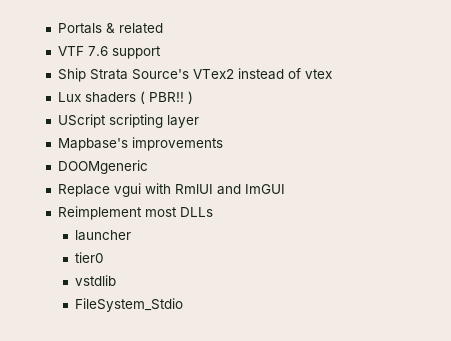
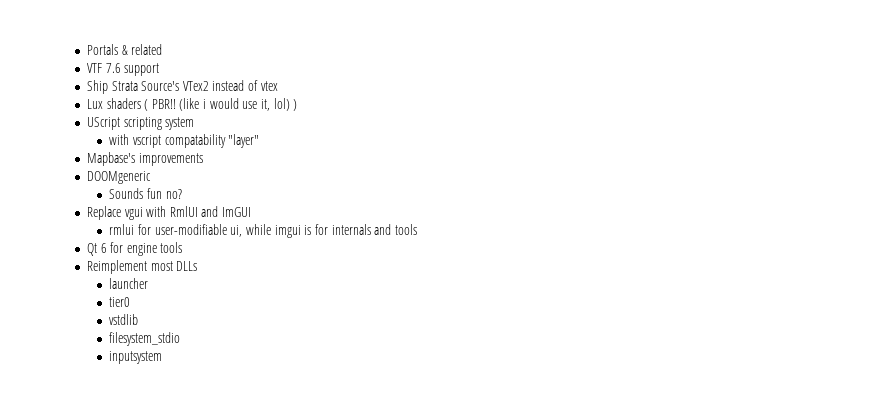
[187,91,193,104] [57,114,199,128] ) // UScript scripting layer -> [179,98,298,111] [86,117,195,130] [109,134,260,148] (like i would use it, lol) ) // UScript scripting system // with vscript compatability "layer"
(148, 167) none -> [109,188,182,199] // Sounds fun no?
(285, 189) none -> [109,224,417,238] [86,242,183,256] // rmlui for user-modifiable ui, while imgui is for internals and tools // Qt 6 for engine tools
[74,298,183,312] FileSystem_Stdio -> [109,332,181,346] [109,351,163,364] filesystem_stdio // inputsystem

